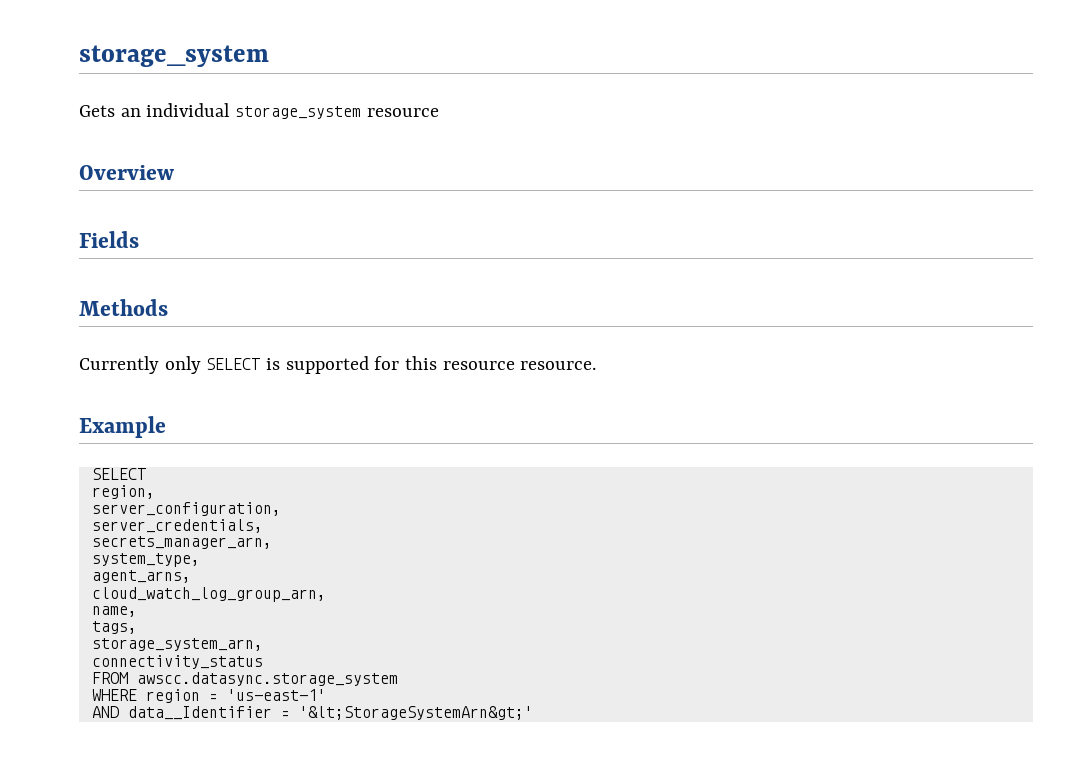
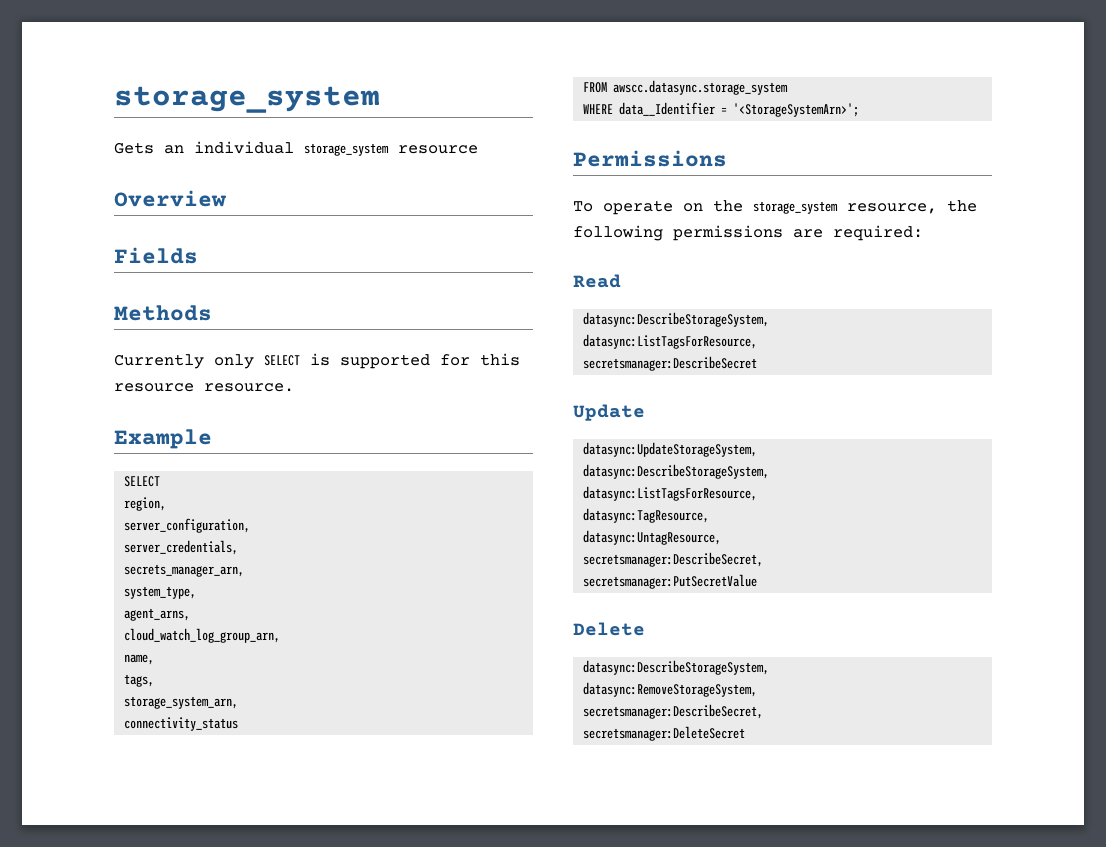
[145,689,326,703] [91,706,533,720] region = 'us-east-1' // AND data__Identifier = '&lt;StorageSystemArn&gt;' -> [619,102,860,117] [573,150,727,167] [573,200,977,215] [573,225,923,241] [573,274,621,288] [583,312,770,327] [583,334,758,349] [583,356,758,371] [573,404,645,421] [583,442,758,457] [583,464,770,479] [583,486,758,501] [583,508,710,523] [583,530,722,545] [583,552,764,567] [583,574,758,589] [573,622,645,636] [583,660,770,675] [583,682,758,697] [583,704,764,719] [583,726,746,741] data__Identifier = '<StorageSystemArn>'; // Permissions // To operate on the storage_system resource, the following permissions are required: // Read // datasync:DescribeStorageSystem, // datasync:ListTagsForResource, // secretsmanager:DescribeSecret // Update // datasync:UpdateStorageSystem, // datasync:DescribeStorageSystem, // datasync:ListTagsForResource, // datasync:TagResource, // datasync:UntagResource, // secretsmanager:DescribeSecret, // secretsmanager:PutSecretValue // Delete // datasync:DescribeStorageSystem, // datasync:RemoveStorageSystem, // secretsmanager:DescribeSecret, // secretsmanager:DeleteSecret

